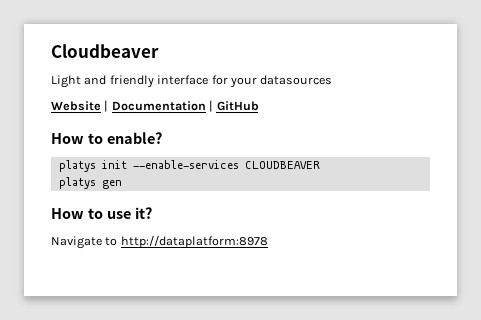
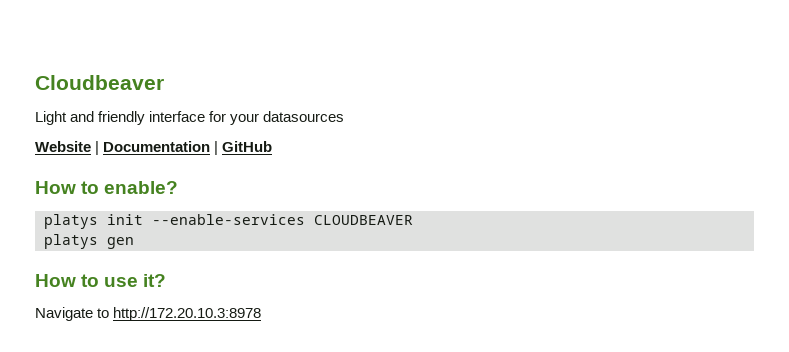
[120,235,268,248] http://dataplatform:8978 -> [113,307,262,321] http://172.20.10.3:8978

